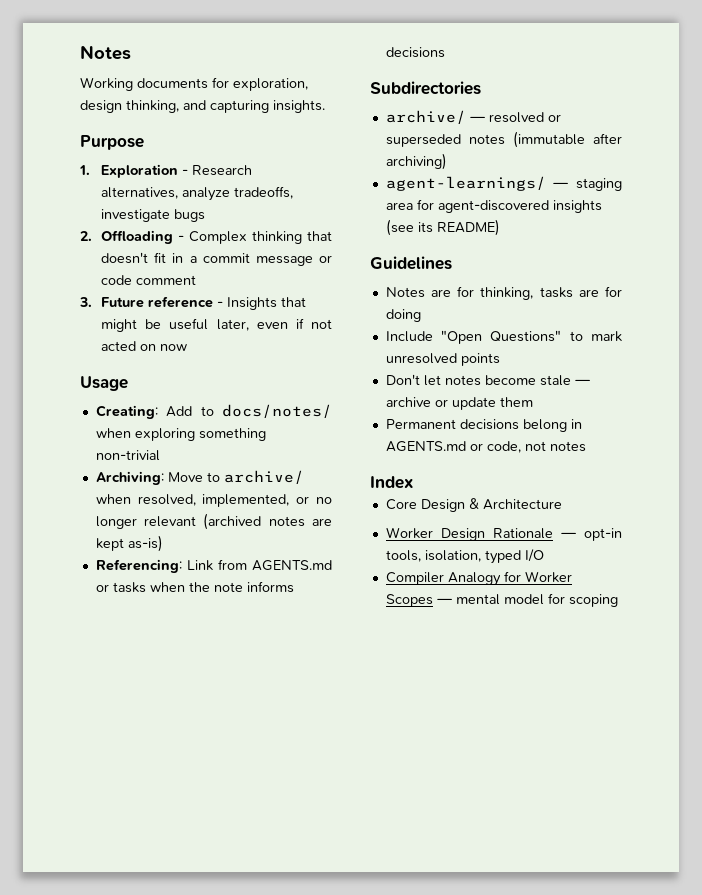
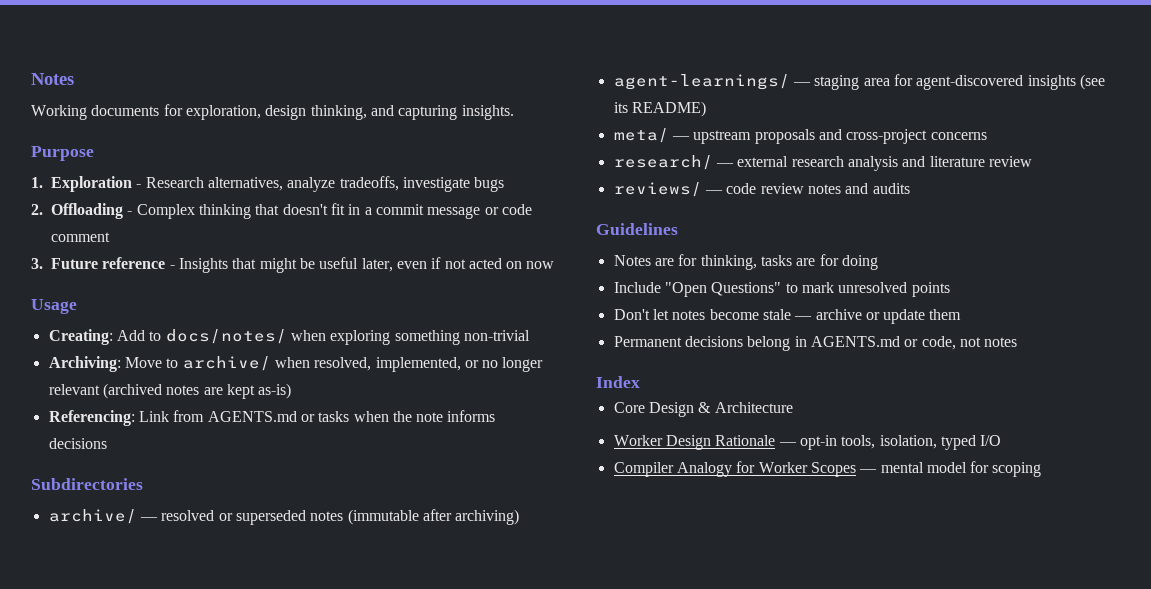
(500, 227) none -> [613,128,987,144] [613,155,1032,171] [613,182,910,197] // meta/ — upstream proposals and cross-project concerns // research/ — external research analysis and literature review // reviews/ — code review notes and audits

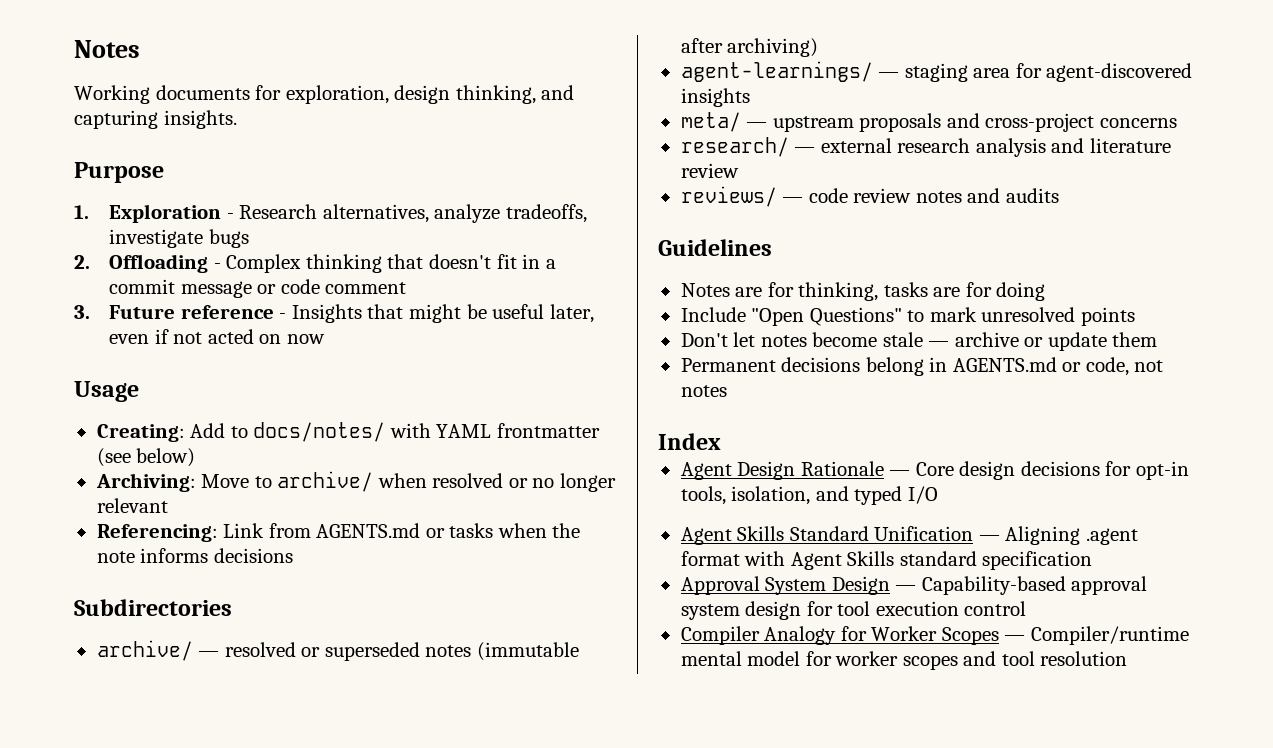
[290,330,530,345] when exploring something non-trivial -> [389,423,600,438] [96,448,196,467] with YAML frontmatter (see below)
[314,357,461,372] resolved, implemented, -> [432,473,504,488] resolved
[102,383,292,399] (archived notes are kept as-is) -> (168, 505) none
[1079,74,1105,90] [613,101,706,117] (see its README) -> (750, 97) none
[613,402,793,417] [613,435,797,450] Core Design & Architecture // Worker Design Rationale — -> [680,461,1132,480] Agent Design Rationale — Core design decisions for
(937, 442) none -> [815,486,849,501] and
(1002, 440) none -> [680,526,1138,545] [680,551,1093,570] [680,576,1148,595] [680,601,1027,620] // Agent Skills Standard Unification — Aligning .agent format with Agent Skills standard specification // Approval System Design — Capability-based approval system design for tool execution control
(878, 471) none -> [1030,626,1189,645] Compiler/runtime
[992,462,1042,477] scoping -> [835,651,1128,670] worker scopes and tool resolution

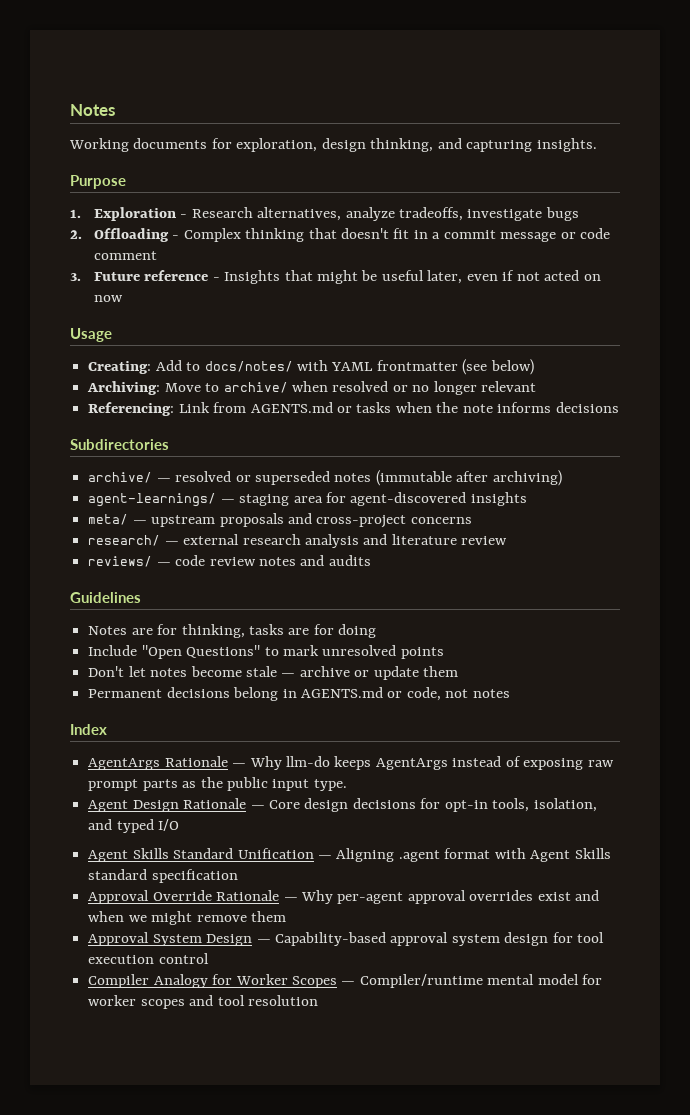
(721, 441) none -> [88,756,614,770] [88,777,347,791] // AgentArgs Rationale — Why llm-do keeps AgentArgs instead of exposing raw prompt parts as the public input type.
(1093, 560) none -> [88,890,600,904] [88,911,286,925] // Approval Override Rationale — Why per-agent approval overrides exist and when we might remove them

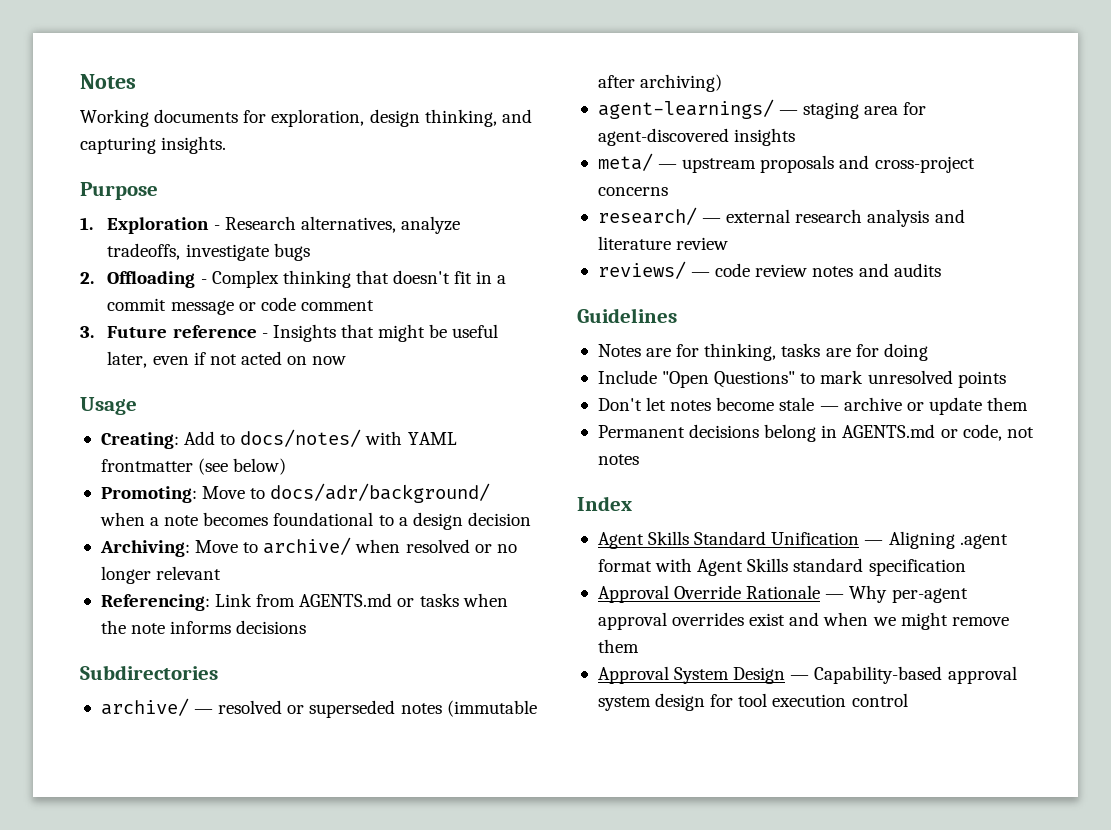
(534, 367) none -> [100,483,491,503] [99,512,531,530] // Promoting: Move to docs/adr/background/ when a note becomes foundational to a design decision
[88,756,614,770] [88,777,347,791] [88,798,597,812] [88,819,180,833] // AgentArgs Rationale — Why llm-do keeps AgentArgs instead of exposing raw prompt parts as the public input type. // Agent Design Rationale — Core design decisions for opt-in tools, isolation, and typed I/O -> (632, 503) none
[88,974,603,988] [88,995,318,1009] // Compiler Analogy for Worker Scopes — Compiler/runtime mental model for worker scopes and tool resolution -> (908, 700) none

